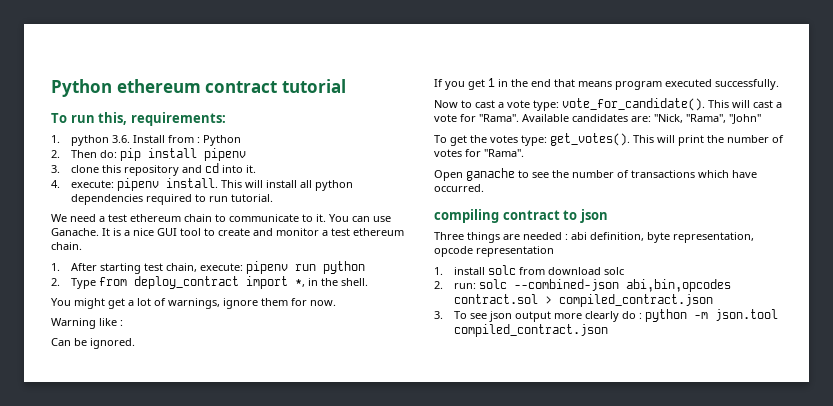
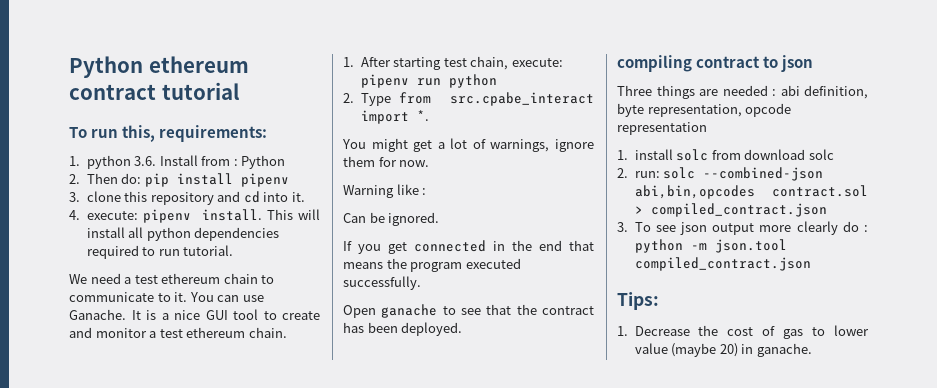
[133,276,368,289] deploy_contract import *, in the shell. -> [450,92,594,106] [360,110,429,124] src.cpabe_interact import *.
[488,78,495,87] 1 -> [414,240,486,252] connected
(612, 84) none -> [386,258,407,269] the
[434,98,782,111] [434,114,761,124] [434,133,784,146] [434,149,524,157] [434,168,757,181] [434,184,484,192] Now to cast a vote type: vote_for_candidate(). This will cast a vote for "Rama". Available candidates are: "Nick, "Rama", "John" // To get the votes type: get_votes(). This will print the number of votes for "Rama". // Open ganache to see the number of transactions which have occurred. -> [343,304,594,318] [343,322,463,336] Open ganache to see that the contract has been deployed.
(608, 330) none -> [617,292,659,310] [617,325,869,339] [634,343,812,357] // Tips: // 1. Decrease the cost of gas to lower value (maybe 20) in ganache.

